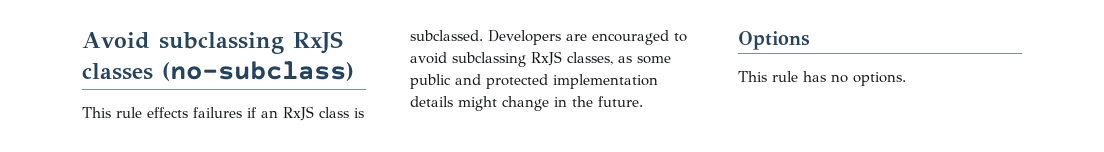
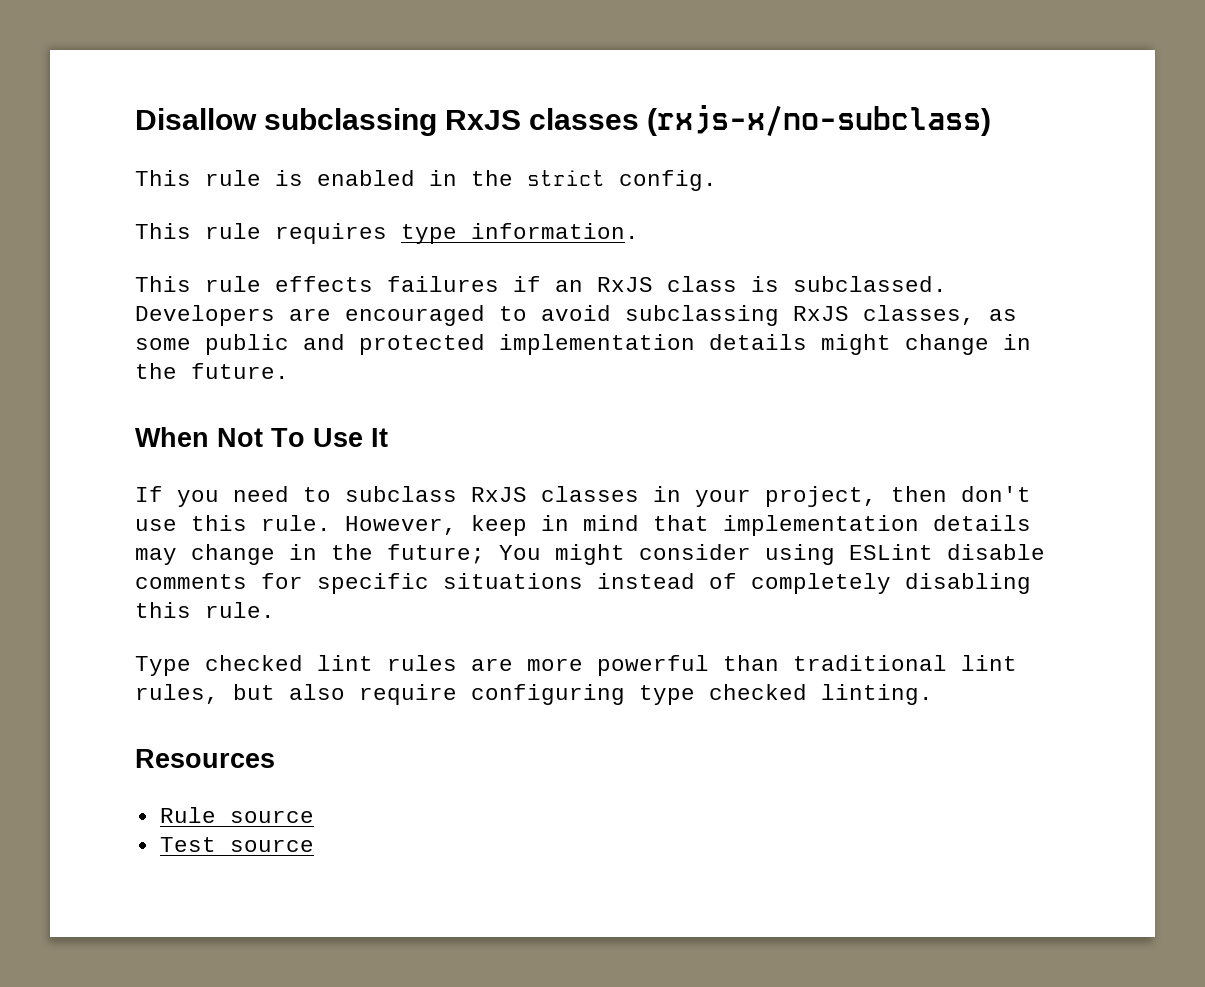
[82,32,150,49] Avoid -> [135,108,257,130] Disallow
[162,61,354,81] (no-subclass) -> [647,105,992,137] [135,170,717,191] [135,223,639,244] (rxjs-x/no-subclass) // This rule is enabled in the strict config. // This rule requires type information.
[738,31,810,50] [738,71,906,86] Options // This rule has no options. -> [135,427,388,447] [135,486,1031,507] [135,515,1031,536] [135,544,1045,565] [135,573,1031,594] [135,602,275,618] [135,655,1017,676] [135,684,933,705] [135,749,275,768] [159,807,314,823] [159,837,314,852] When Not To Use It // If you need to subclass RxJS classes in your project, then don't use this rule. However, keep in mind that implementation details may change in the future; You might consider using ESLint disable comments for specific situations instead of completely disabling this rule. // Type checked lint rules are more powerful than traditional lint rules, but also require configuring type checked linting. // Resources // Rule source // Test source

